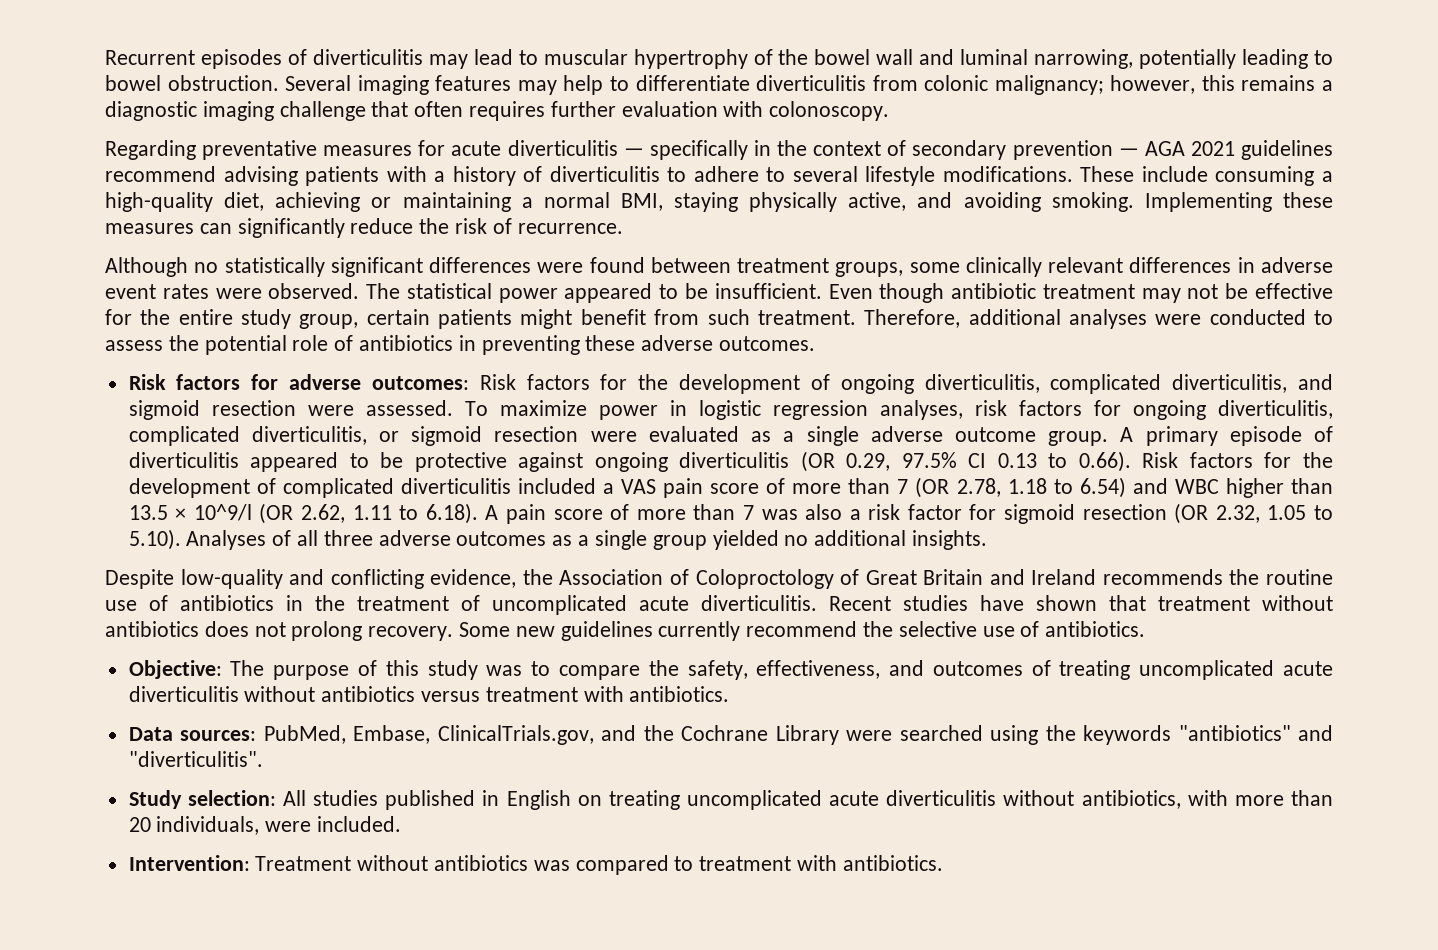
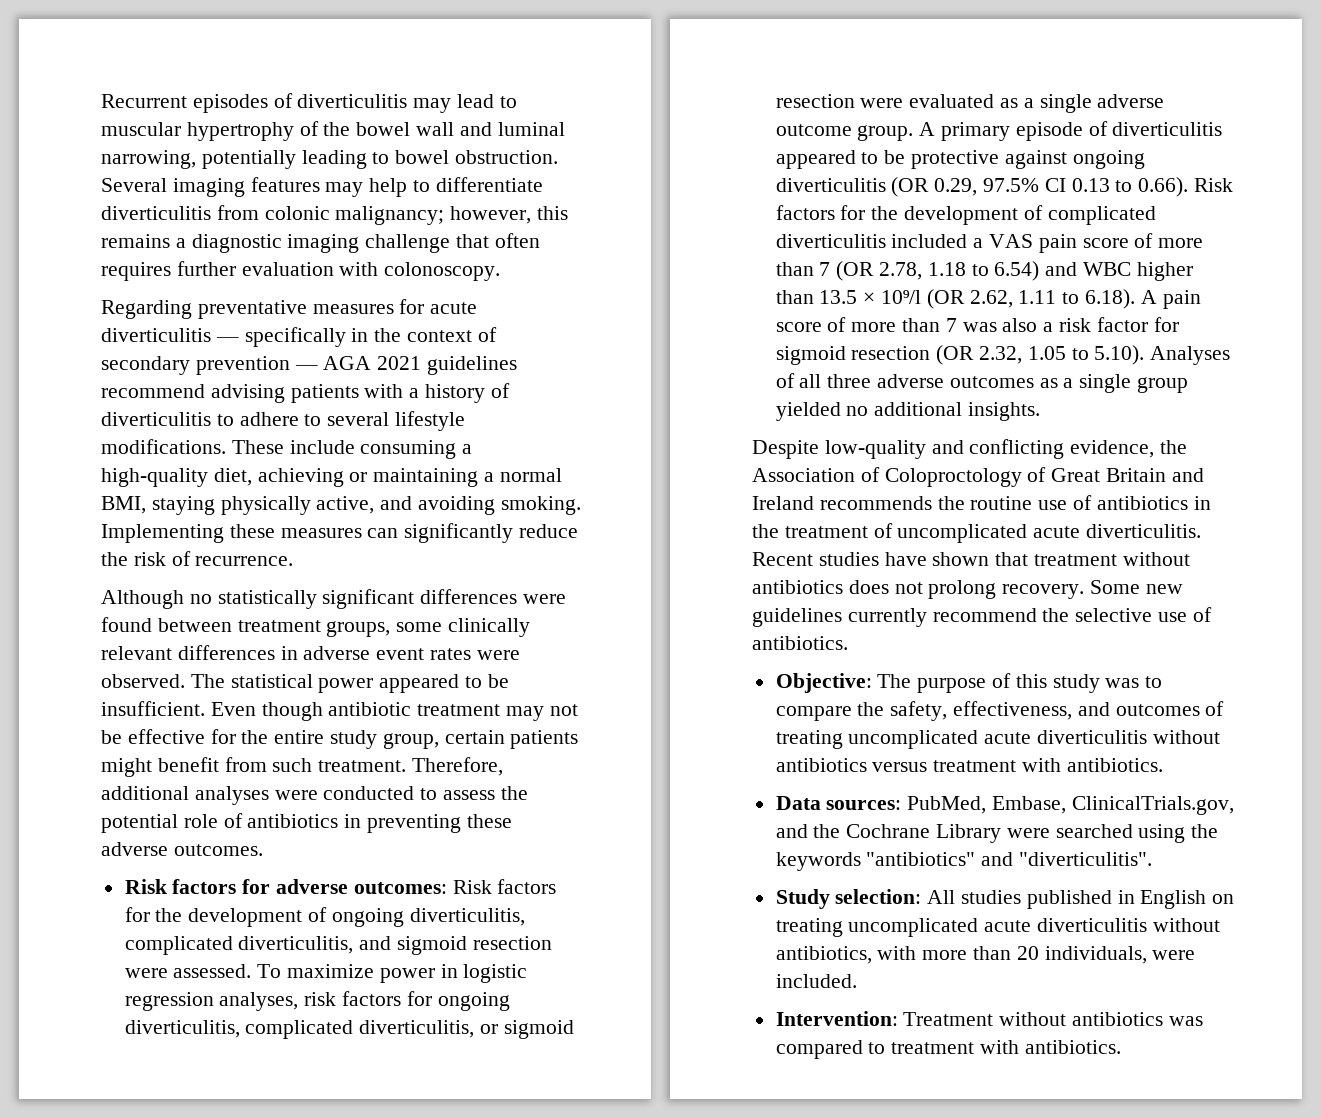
[193,504,252,521] 10^9/l -> [881,290,922,304] 10⁹/l

